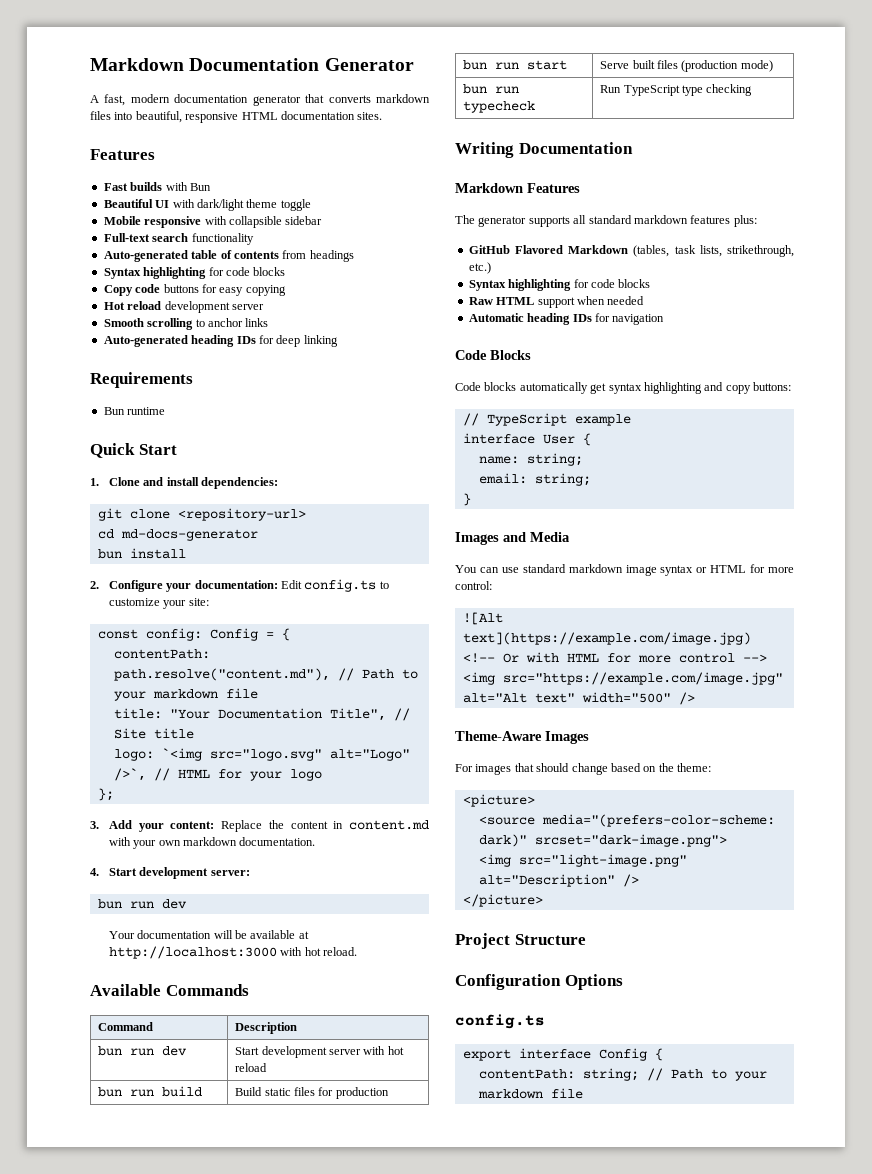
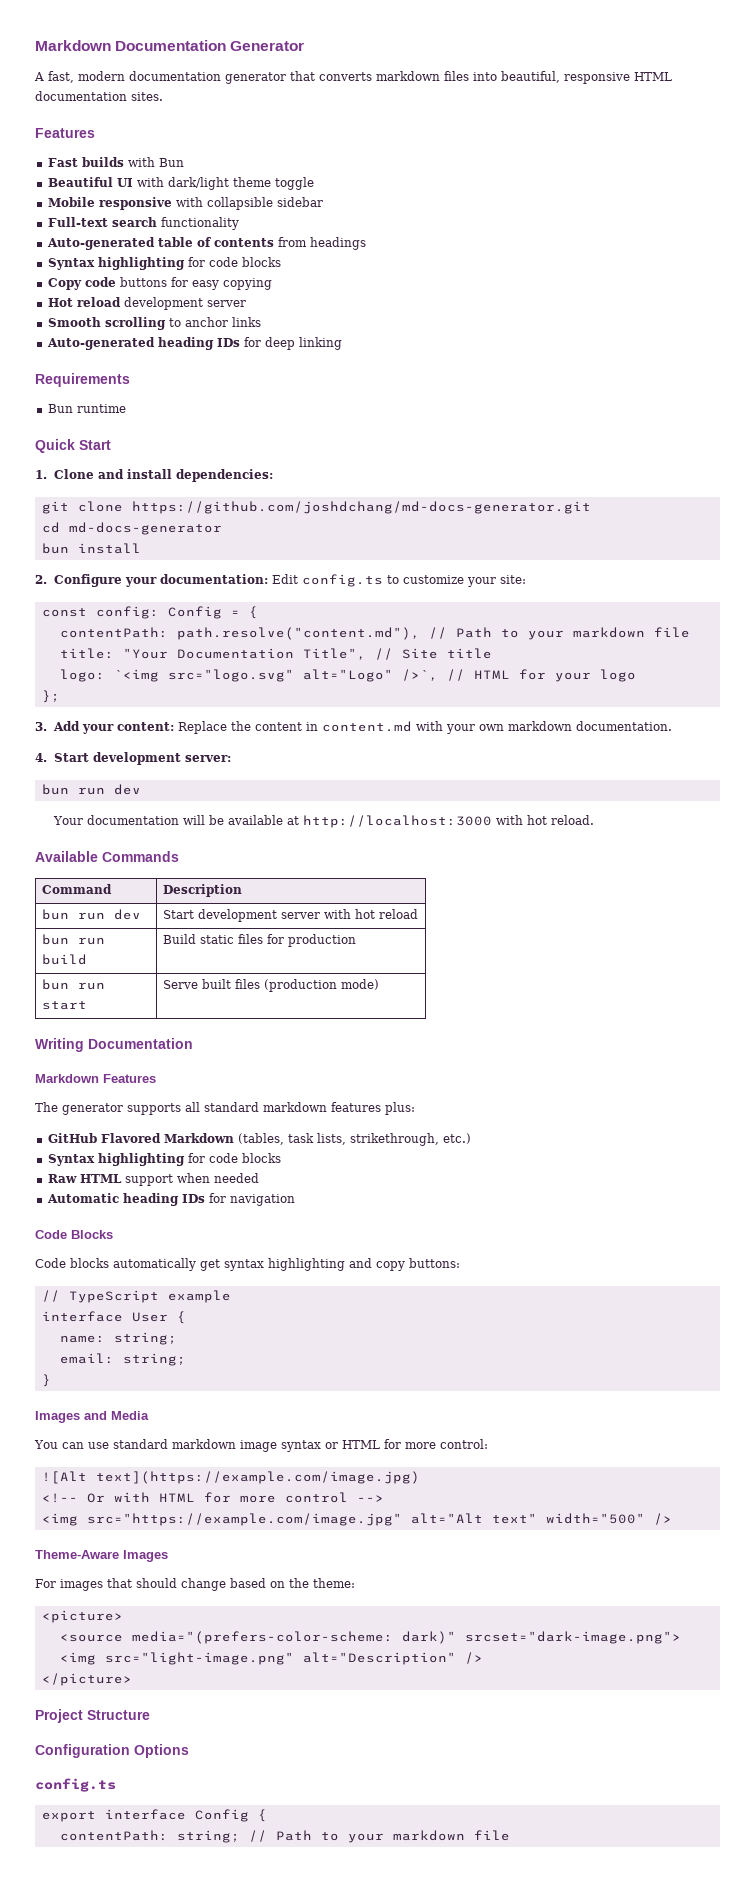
[177,508,306,521] <repository-url> -> [131,501,591,514] https://github.com/joshdchang/md-docs-generator.git
[463,84,520,94] [463,101,536,113] [600,84,753,96] // bun run typecheck | Run TypeScript type checking -> (379, 984) none

